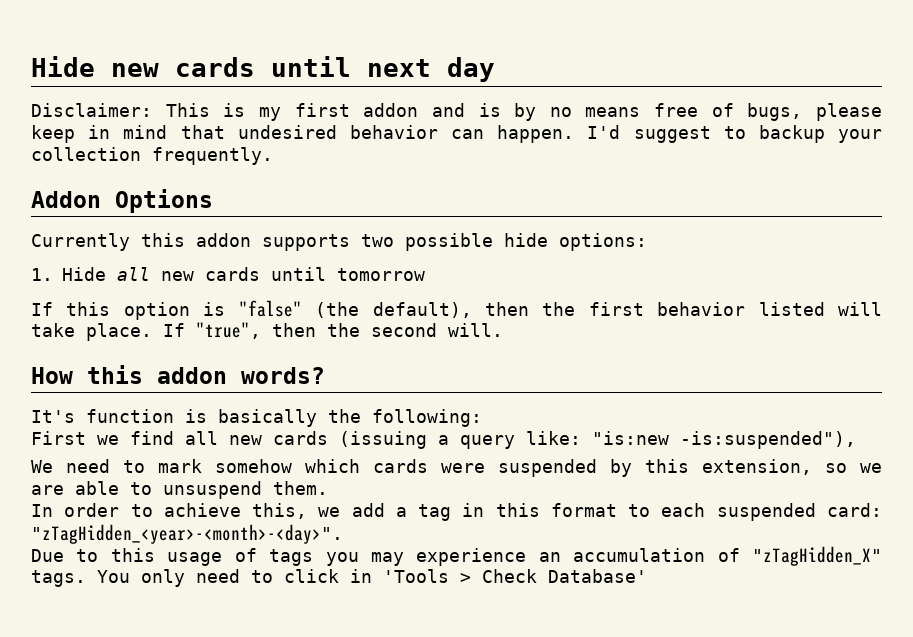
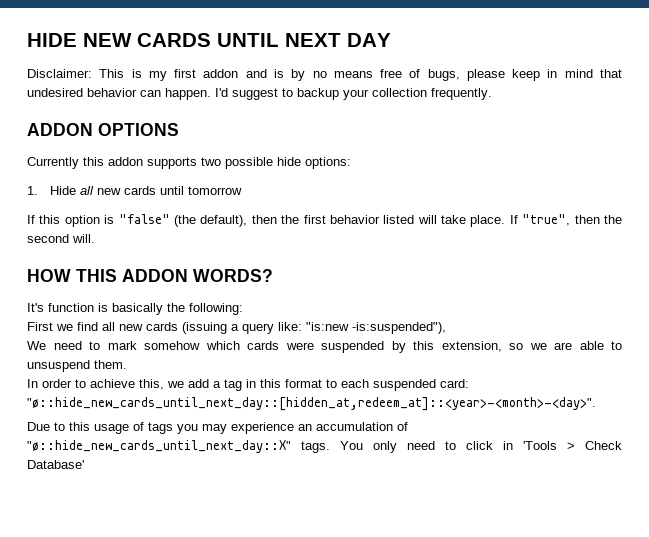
[31,56,495,82] Hide new cards until next day -> [27,33,391,47] HIDE NEW CARDS UNTIL NEXT DAY
[31,189,213,213] Addon Options -> [27,123,179,136] ADDON OPTIONS
[31,365,325,384] How this addon words? -> [27,269,273,282] HOW THIS ADDON WORDS?
[31,524,343,544] "zTagHidden_<year>-<month>-<day>". -> [27,397,596,411] "ø::hide_new_cards_until_next_day::[hidden_at,redeem_at]::<year>-<month>-<day>".
[751,546,882,566] "zTagHidden_X" -> [27,440,291,453] "ø::hide_new_cards_until_next_day::X"

